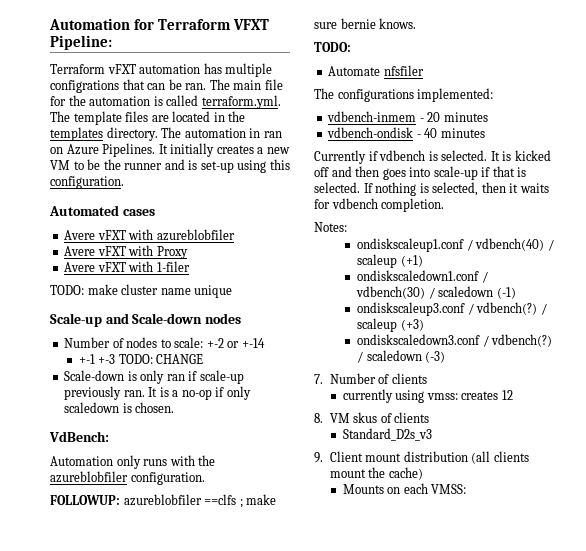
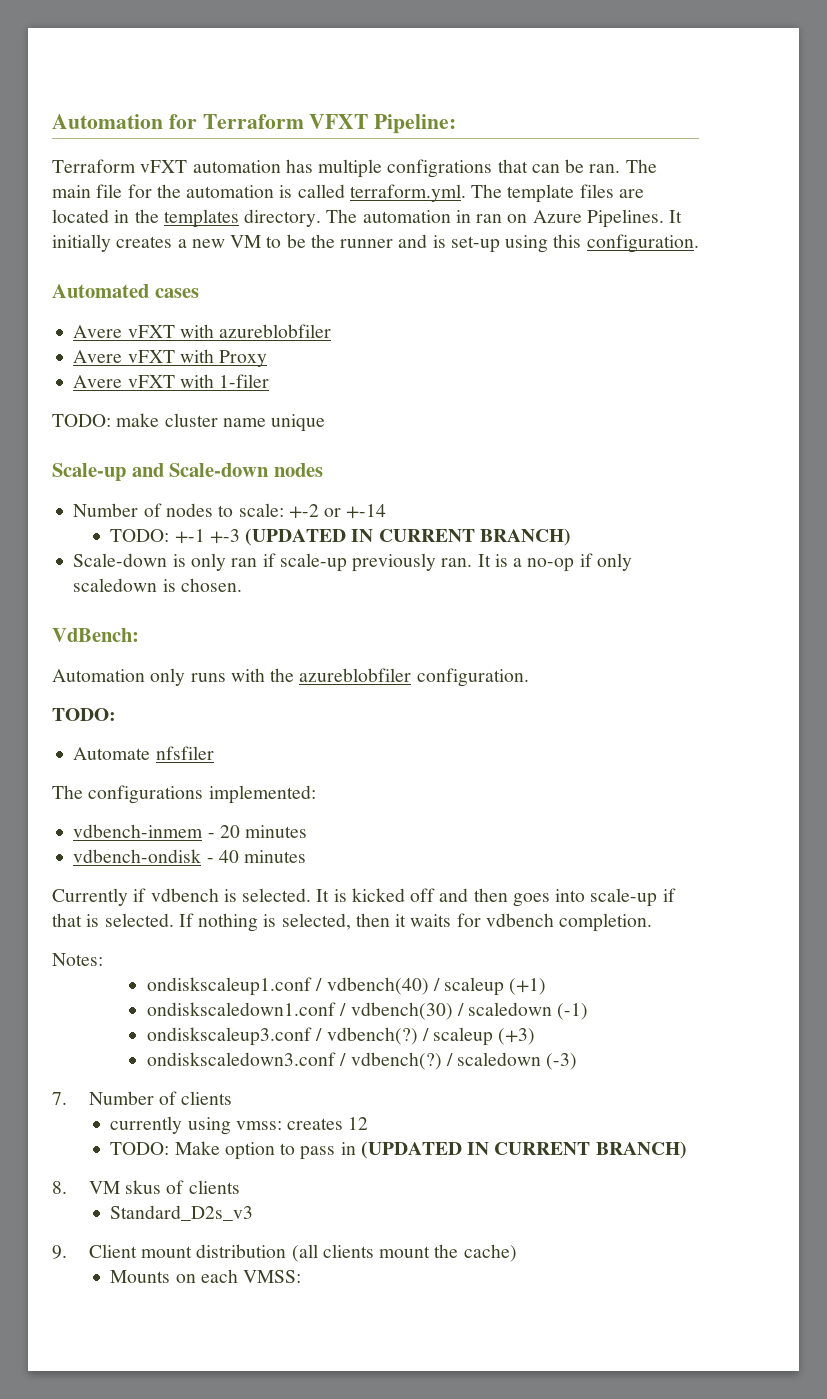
(265, 343) none -> [110,529,170,542] TODO:
[118,354,204,364] TODO: CHANGE -> [245,528,571,546] (UPDATED IN CURRENT BRANCH)
[50,494,277,508] [314,18,417,29] // FOLLOWUP: azureblobfiler ==clfs ; make sure bernie knows. -> (529, 677) none
(513, 395) none -> [110,1141,687,1160] // TODO: Make option to pass in (UPDATED IN CURRENT BRANCH)

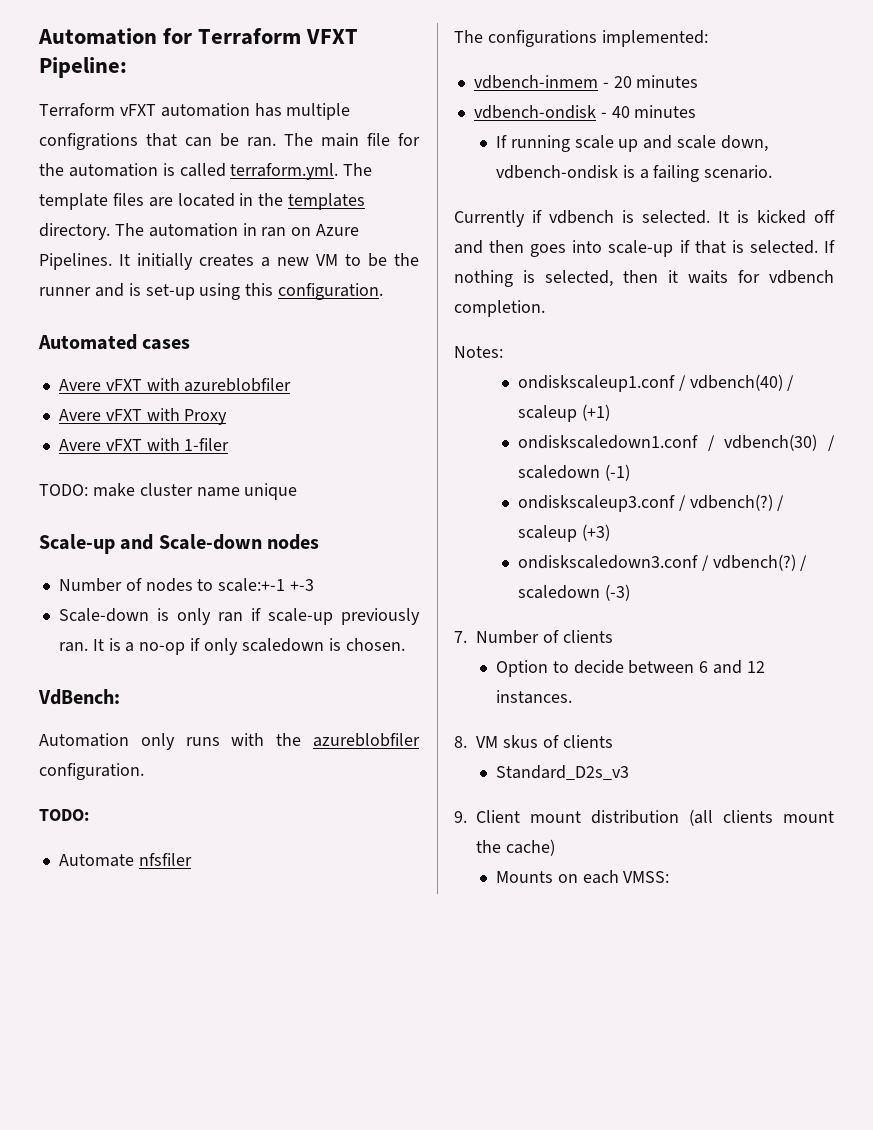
[238,503,387,519] [110,528,571,546] scale: +-2 or +-14 // TODO: +-1 +-3 (UPDATED IN CURRENT BRANCH) -> [218,578,315,592] scale:+-1 +-3
(307, 856) none -> [495,135,768,152] [495,165,773,182] // If running scale up and scale down, vdbench-ondisk is a failing scenario.
[110,1116,369,1135] [110,1141,687,1160] currently using vmss: creates 12 // TODO: Make option to pass in (UPDATED IN CURRENT BRANCH) -> [495,660,765,677] [495,690,572,704] Option to decide between 6 and 12 instances.

